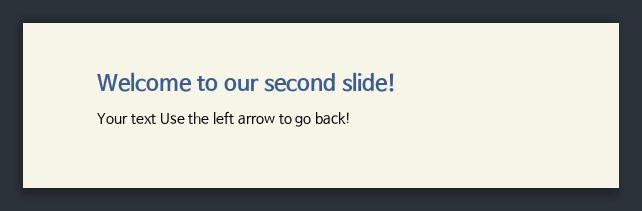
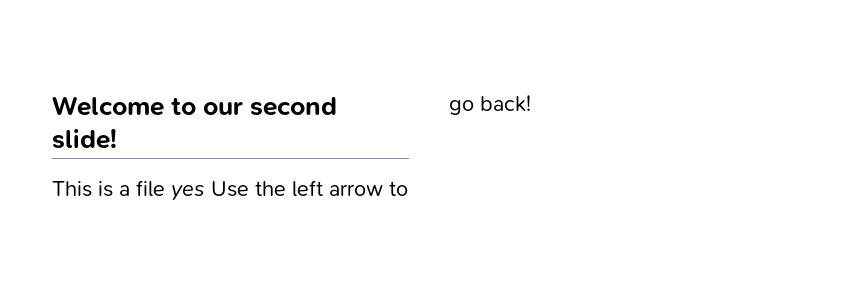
[97,113,156,125] Your text -> [52,180,205,201] This is a file yes

